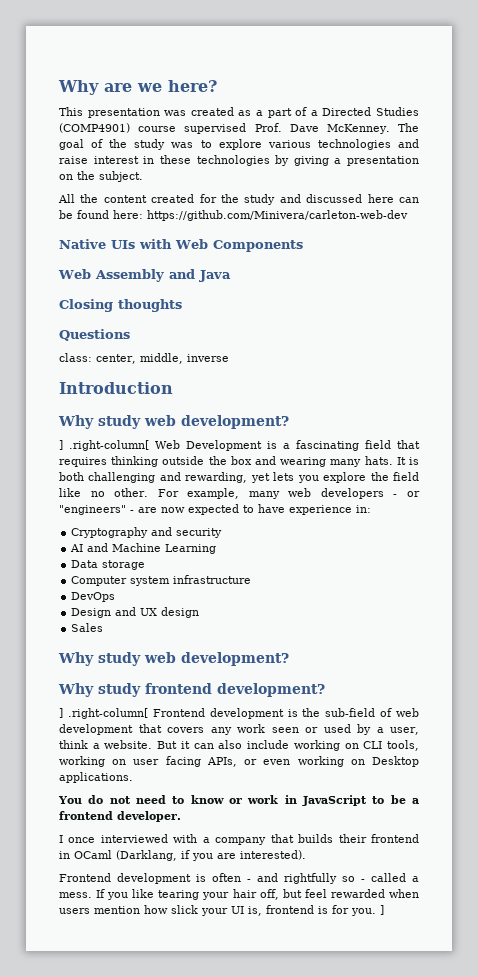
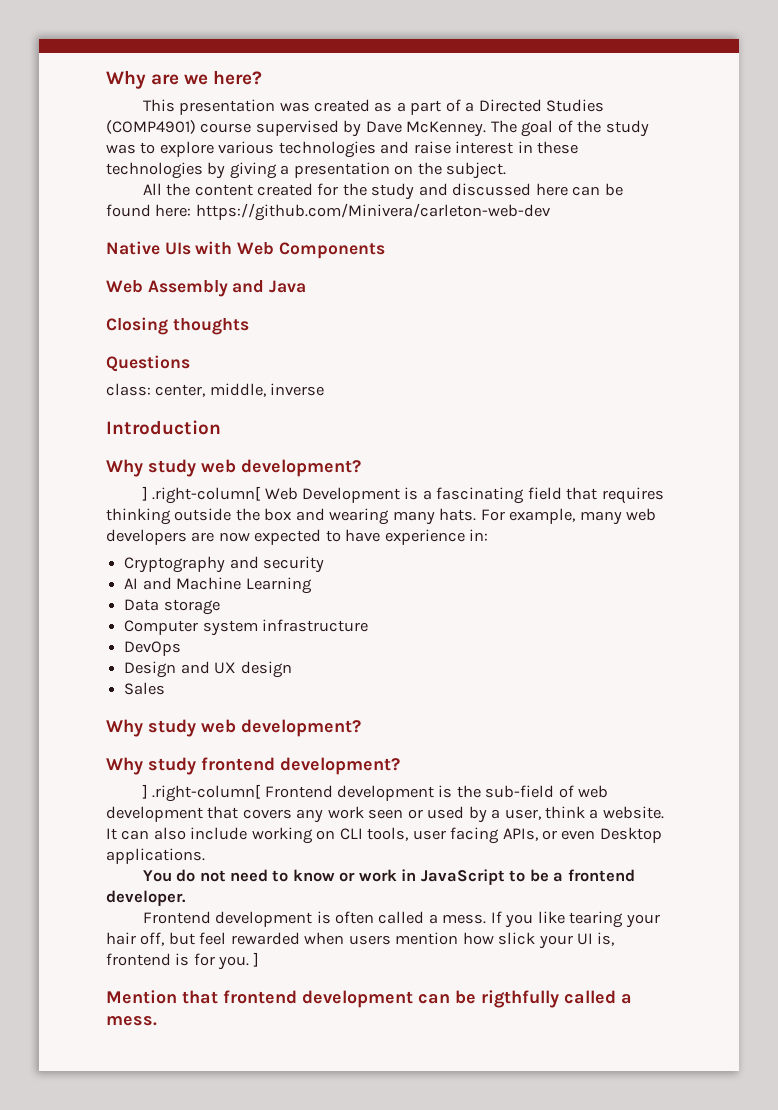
[254,123,282,132] Prof. -> [343,120,362,137] by
[396,457,419,465] [59,472,420,483] [59,488,149,497] It is both challenging and rewarding, yet lets you explore the field like no other. -> (477, 514) none
[393,491,421,497] [59,505,134,515] - or "engineers" - -> (187, 537) none
[157,741,190,749] But it -> [106,828,117,840] It
[59,756,127,767] working on -> (409, 834) none
[297,756,365,767] working on -> (596, 835) none
[59,834,420,845] [59,850,306,861] // I once interviewed with a company that builds their frontend in OCaml (Darklang, if you are interested). -> (186, 898) none
[247,873,365,884] - and rightfully so - -> (374, 917) none
(384, 910) none -> [106,990,632,1008] [106,1016,157,1026] // Mention that frontend development can be rigthfully called a mess.

